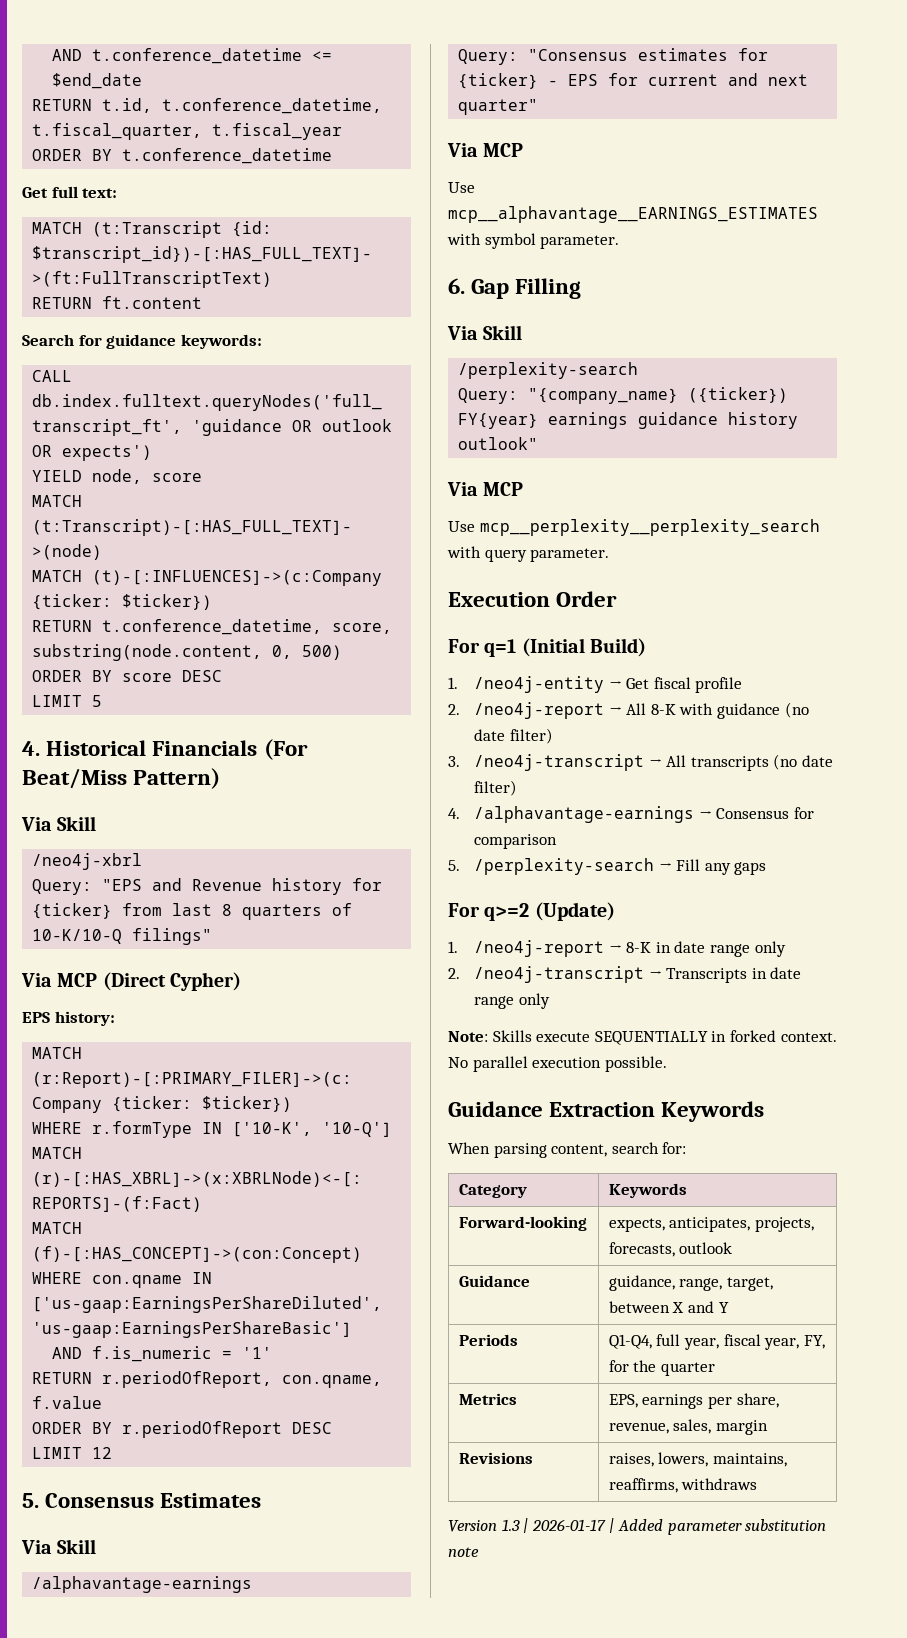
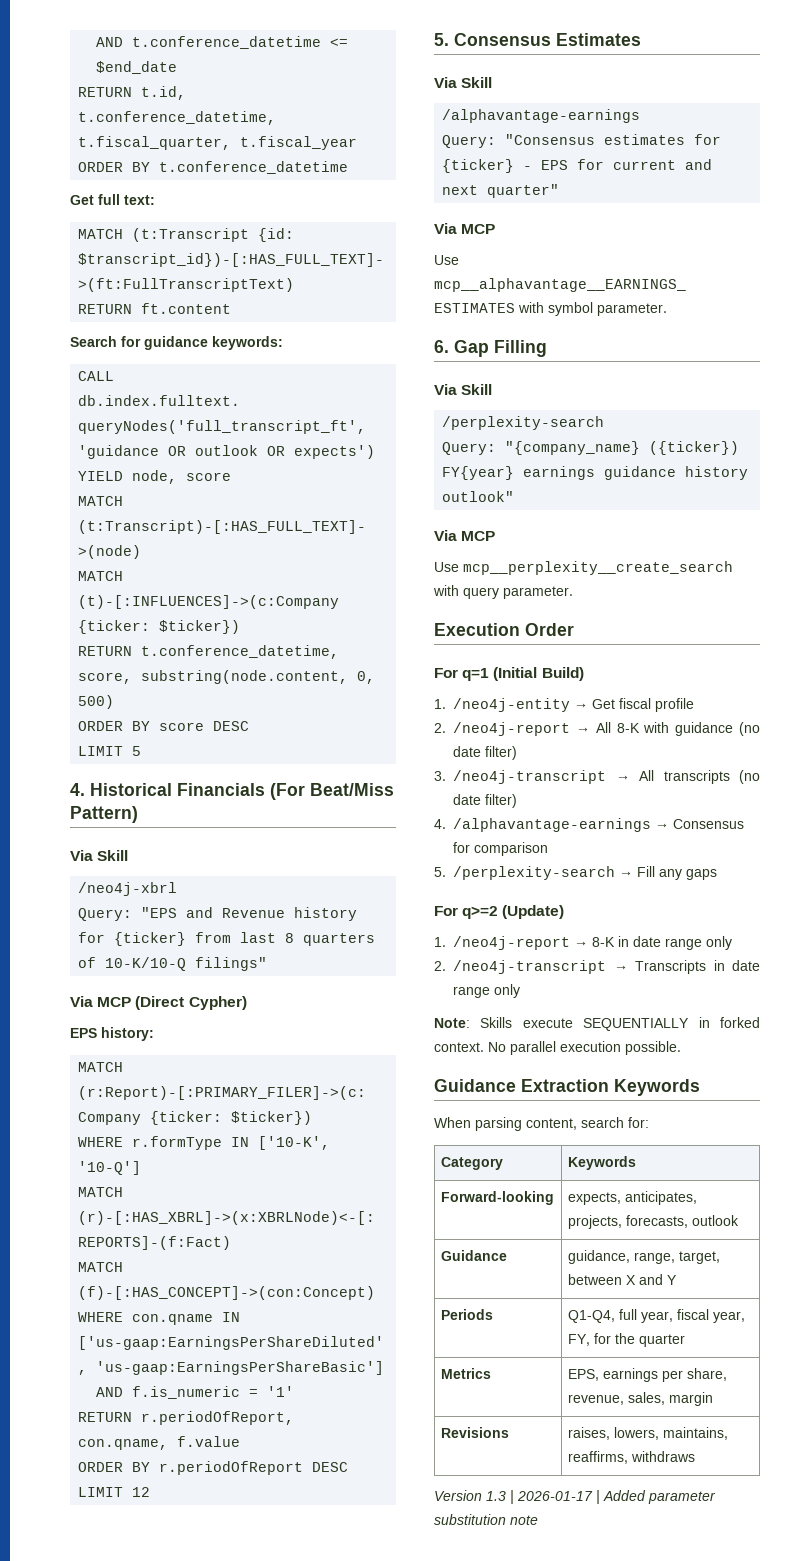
[479,519,820,536] mcp__perplexity__perplexity_search -> [463,561,733,575] mcp__perplexity__create_search

